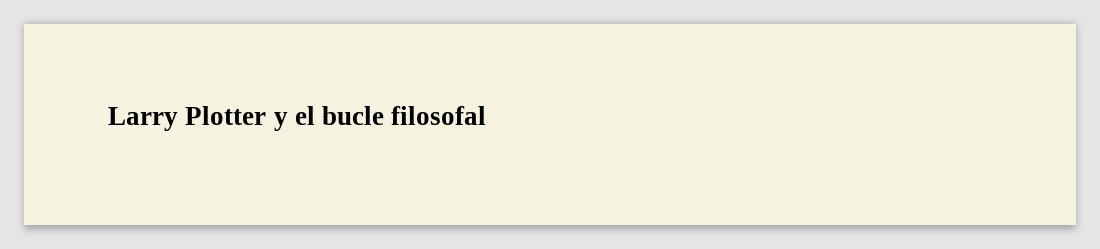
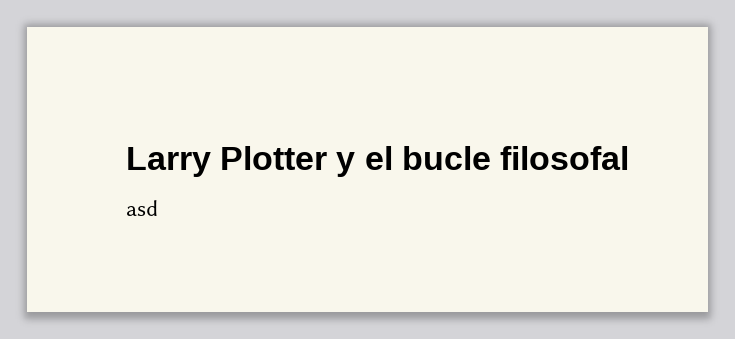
(487, 115) none -> [126,200,158,216] // asd

